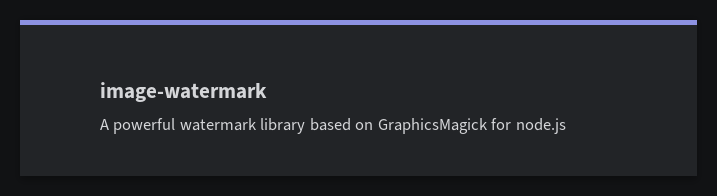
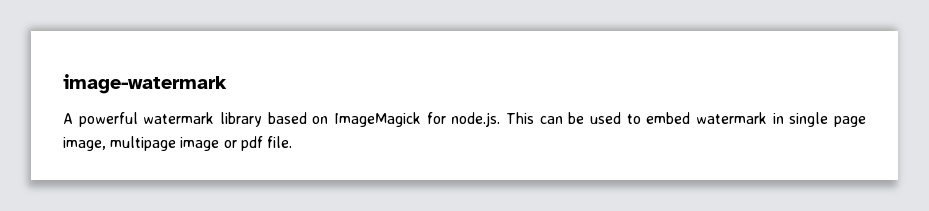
[377,118,566,134] GraphicsMagick for node.js -> [333,112,866,127] [63,136,292,151] ImageMagick for node.js. This can be used to embed watermark in single page image, multipage image or pdf file.

